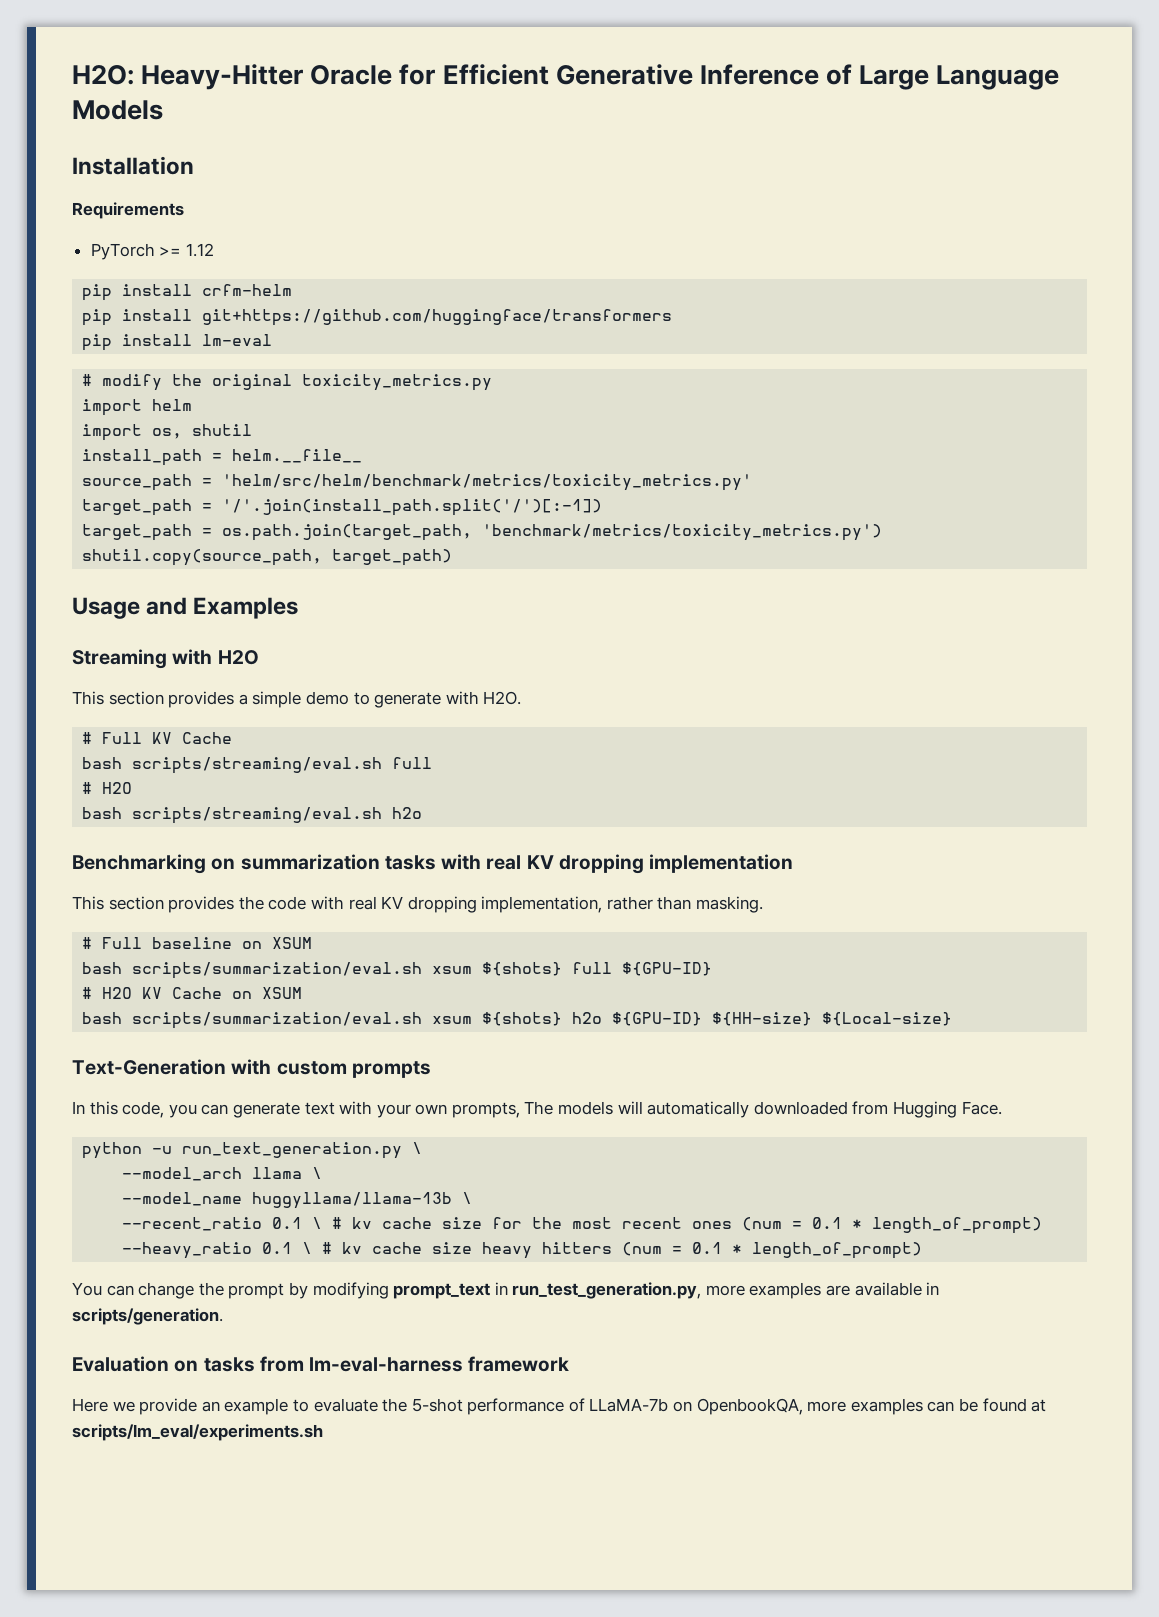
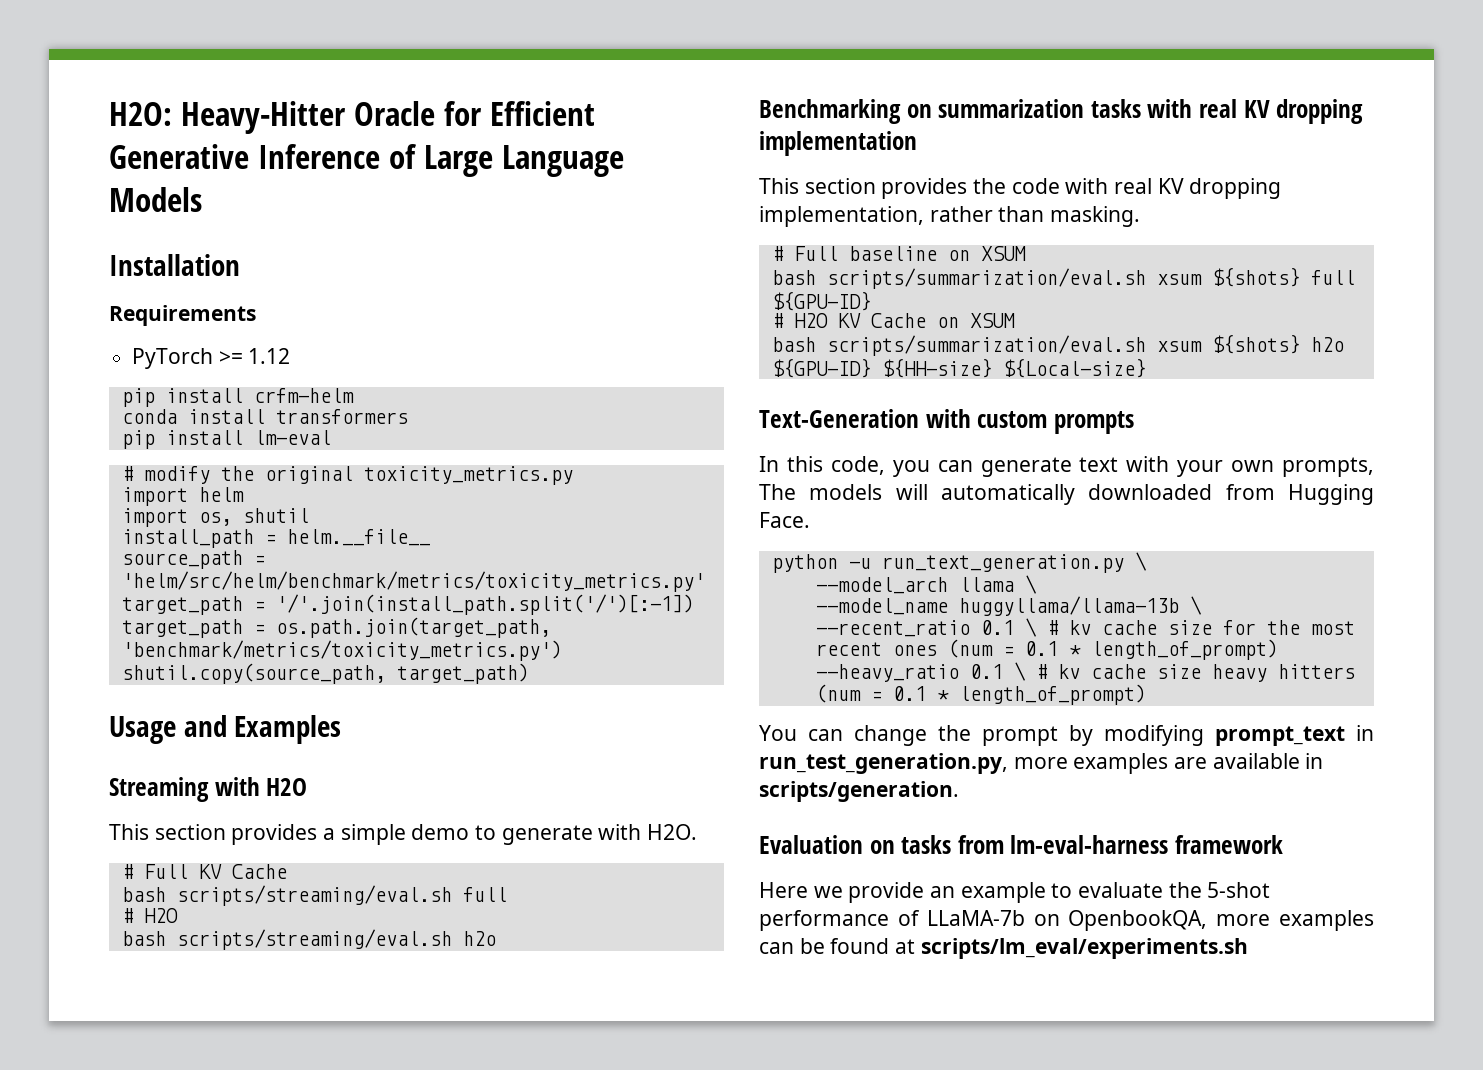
[82,309,673,326] pip install git+https://github.com/huggingface/transformers -> [121,409,408,424] conda install transformers

